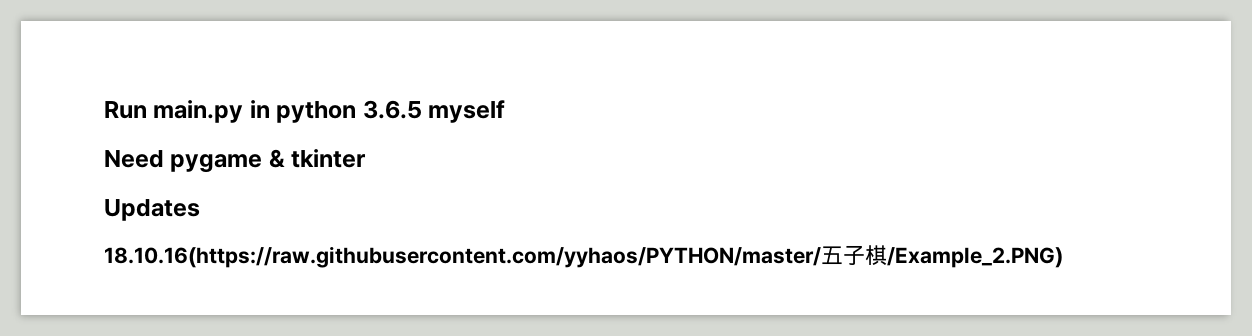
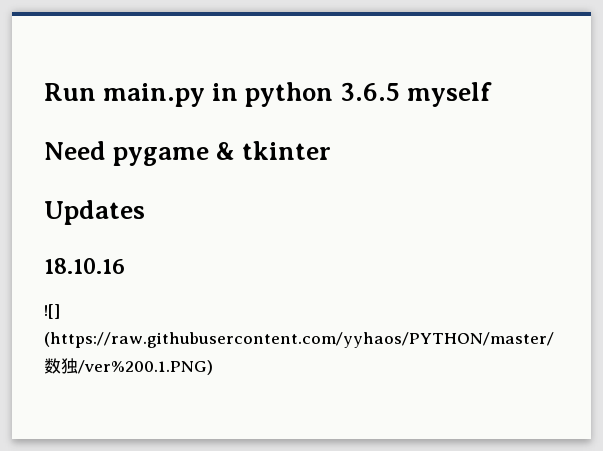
[104,245,1063,268] 18.10.16(https://raw.githubusercontent.com/yyhaos/PYTHON/master/五子棋/Example_2.PNG) -> [44,258,125,274] [44,304,60,319] [44,332,554,348] [44,358,213,375] 18.10.16 // ![] (https://raw.githubusercontent.com/yyhaos/PYTHON/master/数独/ver%200.1.PNG)

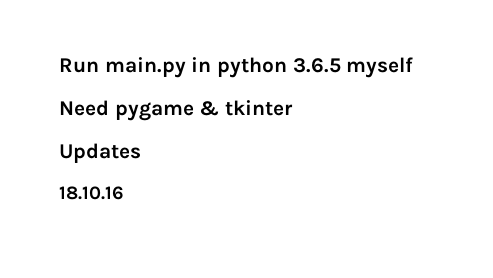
[44,304,60,319] [44,332,554,348] [44,358,213,375] // ![] (https://raw.githubusercontent.com/yyhaos/PYTHON/master/数独/ver%200.1.PNG) -> (124, 193) none

